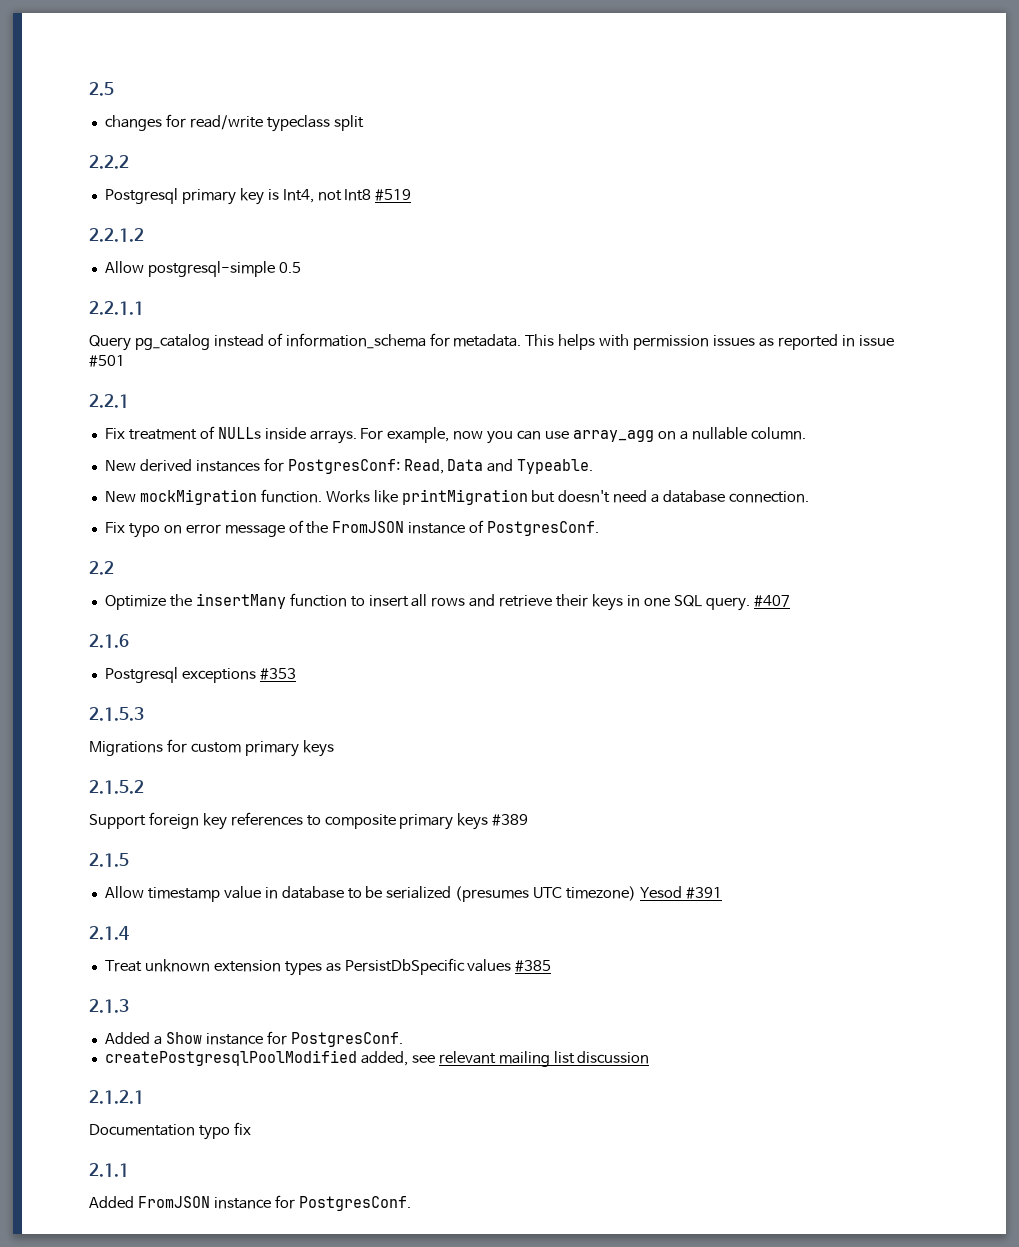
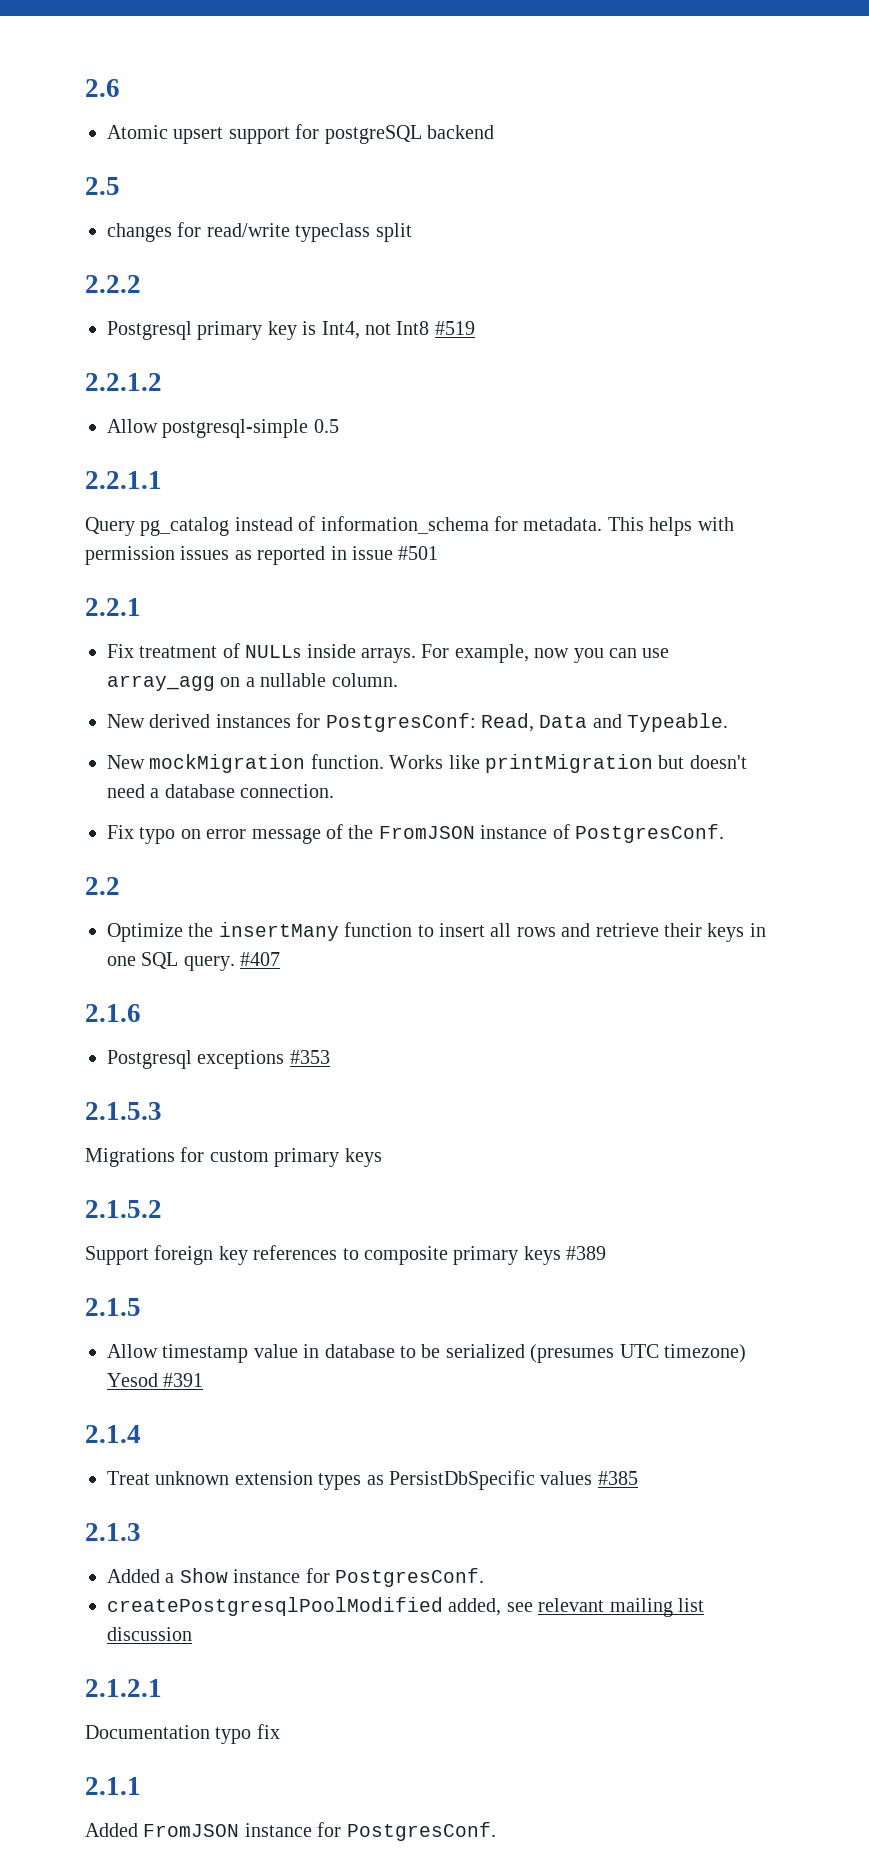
(89, 89) none -> [85,79,120,97] [107,124,494,144] 2.6 // Atomic upsert support for postgreSQL backend //

